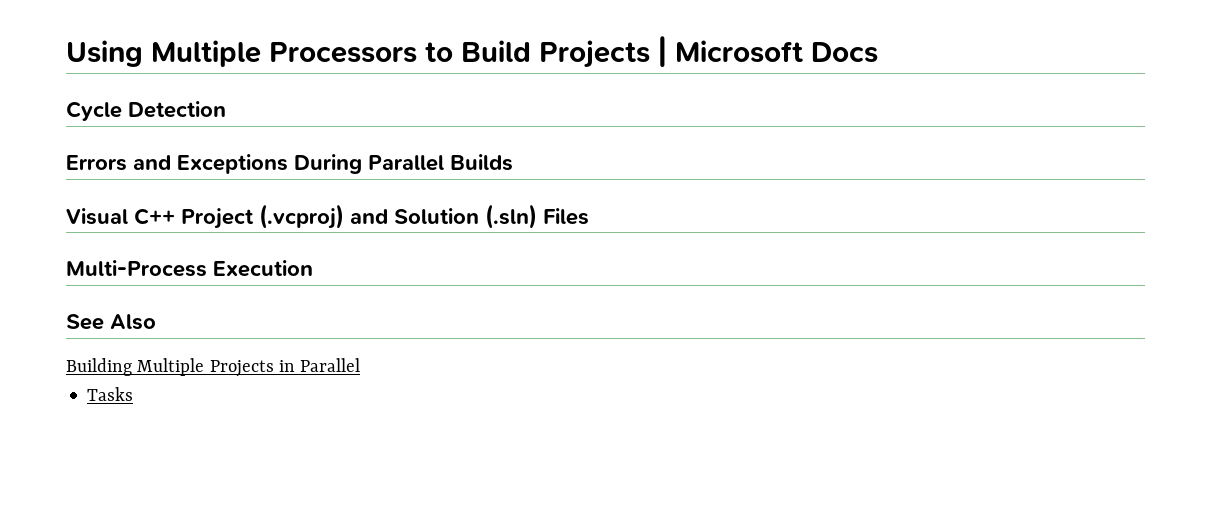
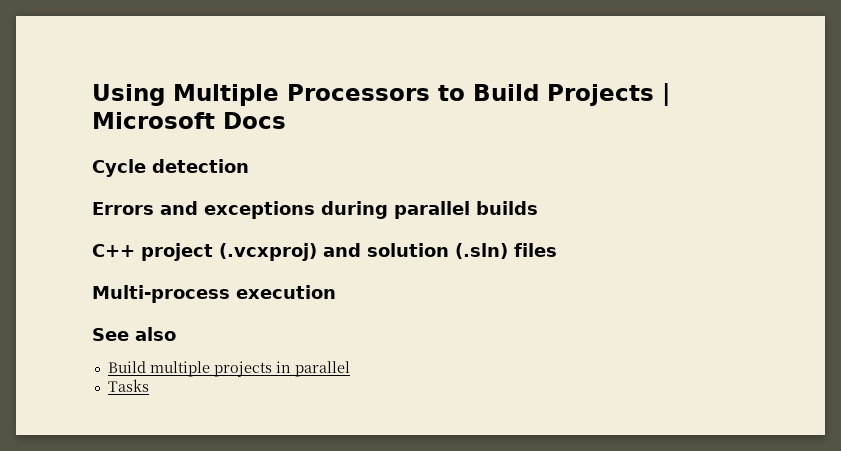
[128,101,226,118] Detection -> [152,159,249,173] detection
[177,154,513,174] [66,204,589,229] [66,260,313,277] [66,314,156,330] [66,358,361,377] Exceptions During Parallel Builds // Visual C++ Project (.vcproj) and Solution (.sln) Files // Multi-Process Execution // See Also // Building Multiple Projects in Parallel -> [204,201,538,219] [92,243,557,261] [92,285,336,303] [92,327,176,341] [107,361,350,377] exceptions during parallel builds // C++ project (.vcxproj) and solution (.sln) files // Multi-process execution // See also // Build multiple projects in parallel

